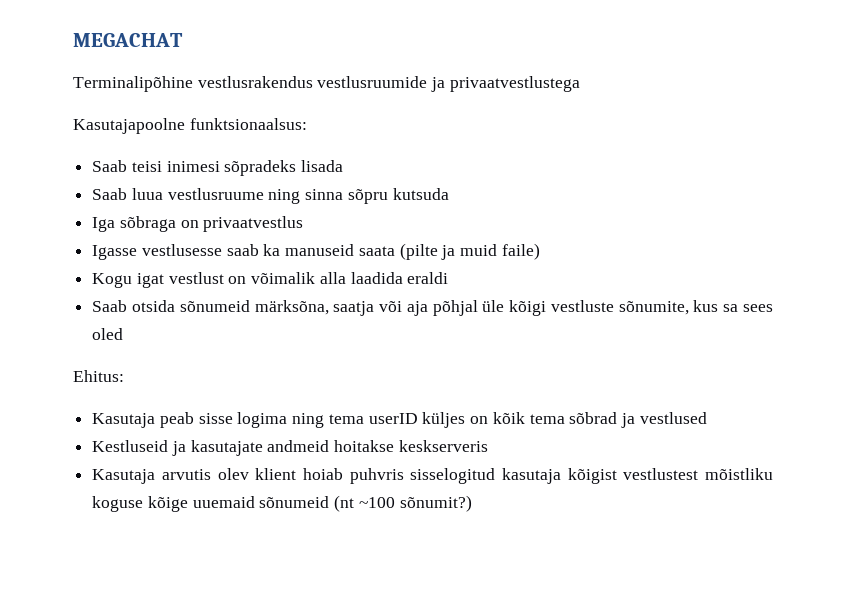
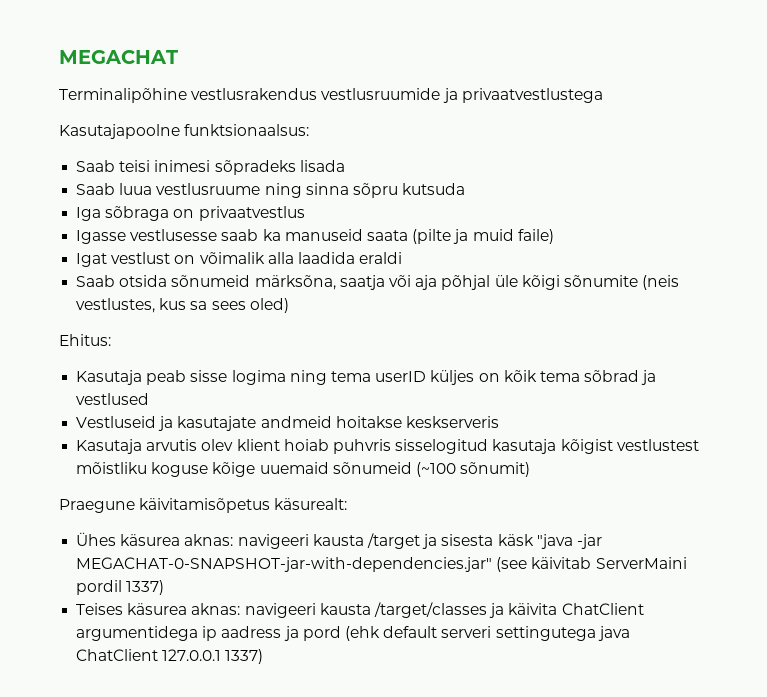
[92,273,164,288] Kogu igat -> [76,253,108,267] Igat
[550,300,689,315] vestluste sõnumite, -> [563,275,680,290] [76,298,156,313] sõnumite (neis vestlustes,
[92,328,124,340] oled -> [249,298,289,313] oled)
[92,440,169,452] Kestluseid -> [76,416,157,428] Vestluseid
[334,495,472,512] (nt ~100 sõnumit?) -> [415,462,531,477] [59,498,348,513] [76,532,602,549] [76,557,687,572] [76,580,165,595] [76,602,644,618] [76,626,630,641] [76,649,264,664] (~100 sõnumit) // Praegune käivitamisõpetus käsurealt: // Ühes käsurea aknas: navigeeri kausta /target ja sisesta käsk "java -jar MEGACHAT-0-SNAPSHOT-jar-with-dependencies.jar" (see käivitab ServerMaini pordil 1337) // Teises käsurea aknas: navigeeri kausta /target/classes ja käivita ChatClient argumentidega ip aadress ja pord (ehk default serveri settingutega java ChatClient 127.0.0.1 1337)

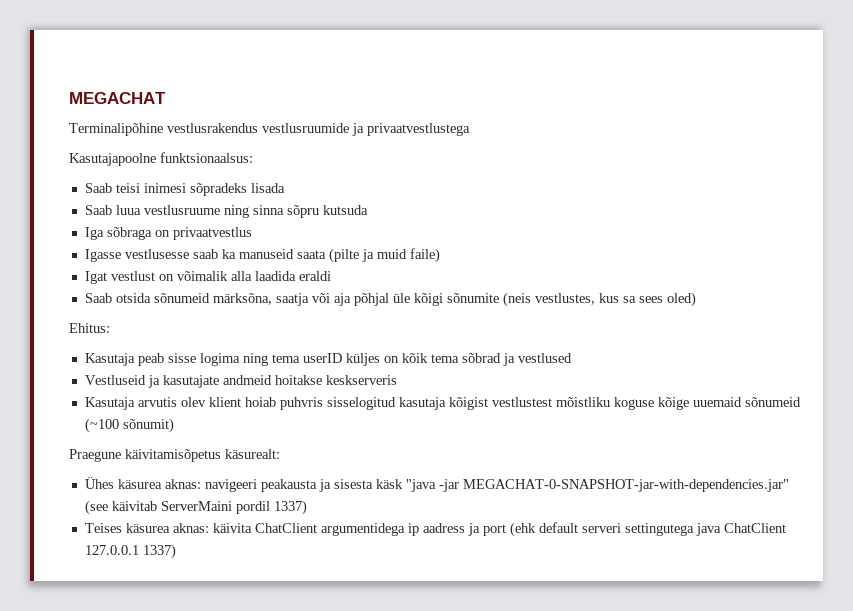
[312,533,420,549] kausta /target -> [260,479,317,492] peakausta
[244,602,505,618] navigeeri kausta /target/classes ja -> (209, 528) none
[302,626,341,641] pord -> [482,524,506,536] port

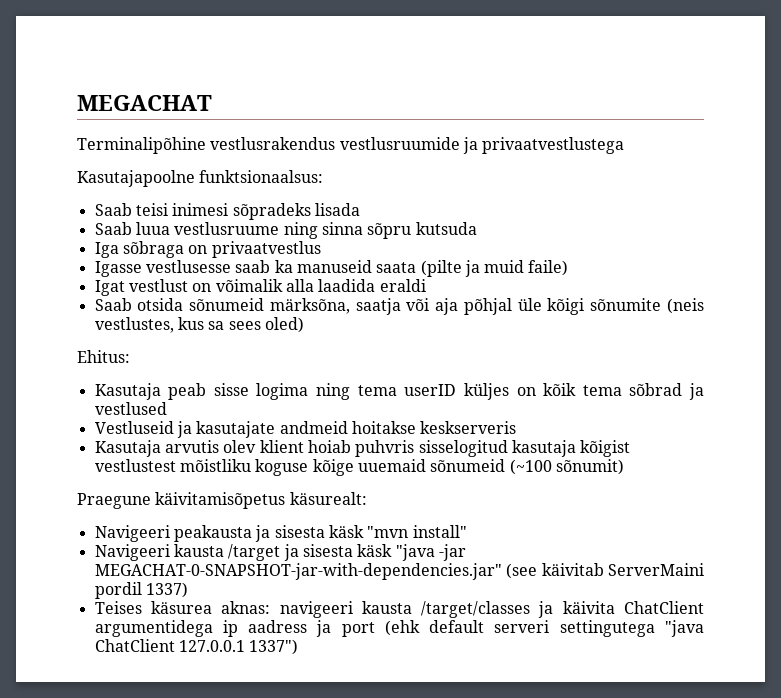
[84,477,317,492] Ühes käsurea aknas: navigeeri peakausta -> [94,525,467,542] [94,544,281,561] Navigeeri peakausta ja sisesta käsk "mvn install" // Navigeeri kausta /target
(209, 528) none -> [279,601,554,618] navigeeri kausta /target/classes ja
[695,523,721,536] java -> [664,620,704,637] "java
[142,544,176,559] 1337) -> [249,639,299,655] 1337")

